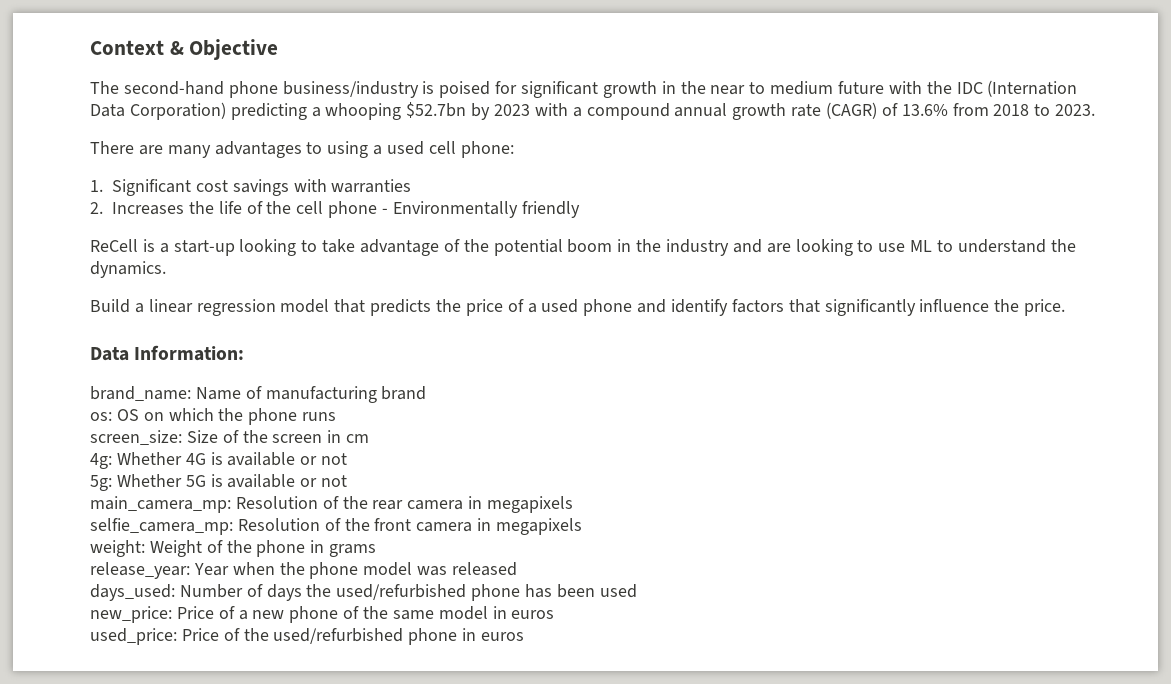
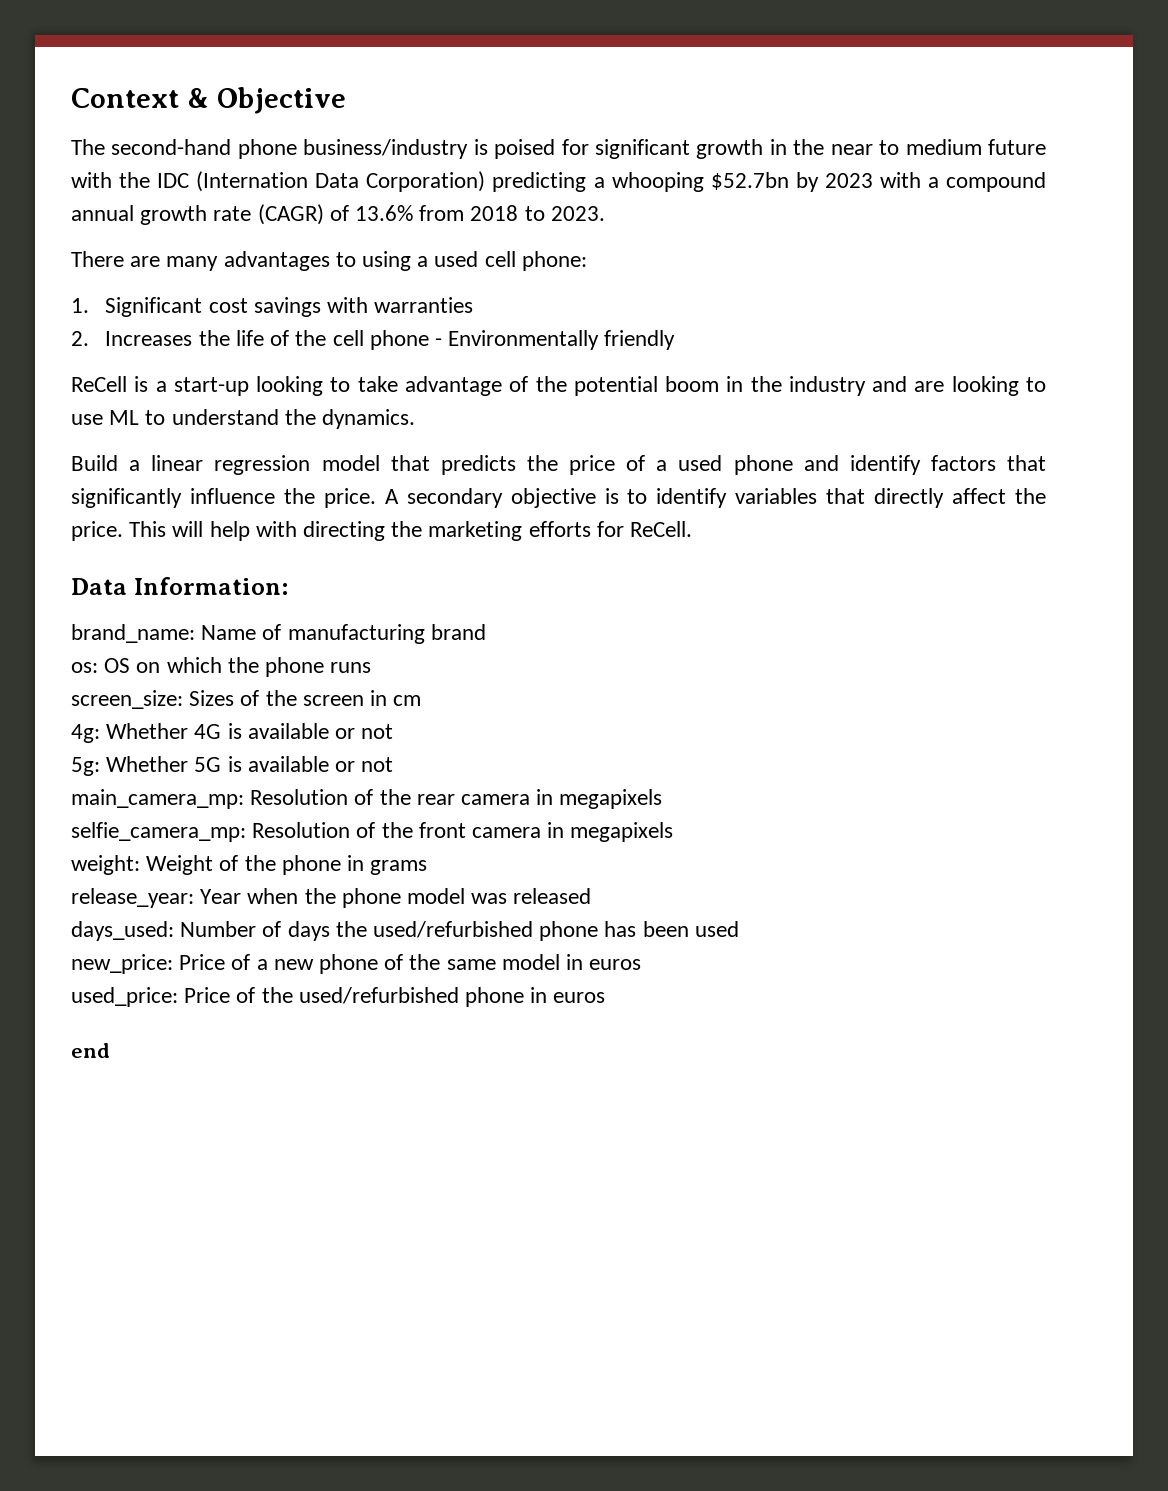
(1066, 307) none -> [384,488,1047,508] [71,521,693,541] A secondary objective is to identify variables that directly affect the price. This will help with directing the marketing efforts for ReCell.
[186,430,218,443] Size -> [189,690,235,706] Sizes
(525, 636) none -> [71,1043,110,1058] // end

